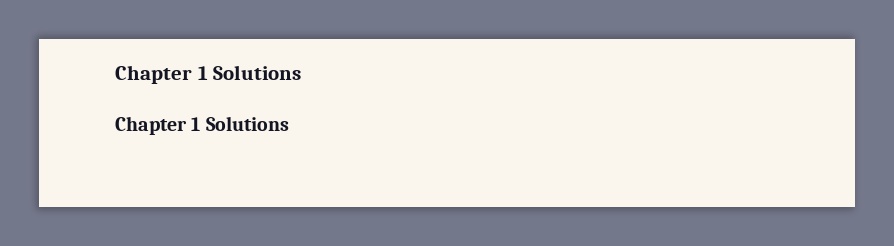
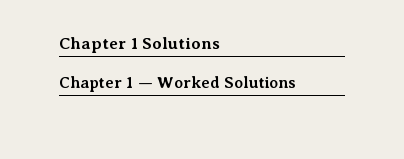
(201, 124) none -> [137,76,220,88] — Worked

